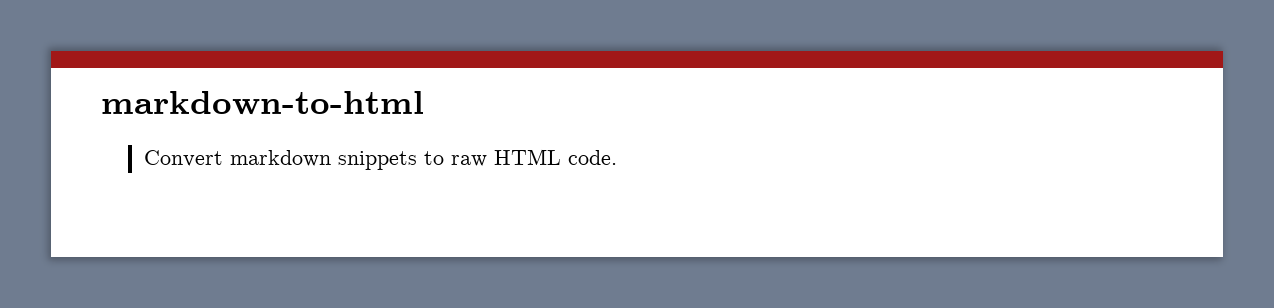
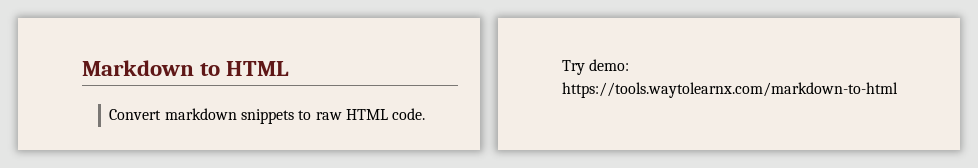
[101,91,424,115] markdown-to-html -> [82,60,290,76] Markdown to HTML
(617, 157) none -> [562,59,630,75] [562,82,898,98] // Try demo: https://tools.waytolearnx.com/markdown-to-html

